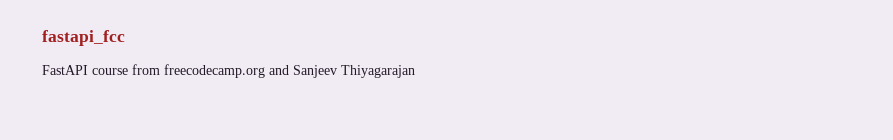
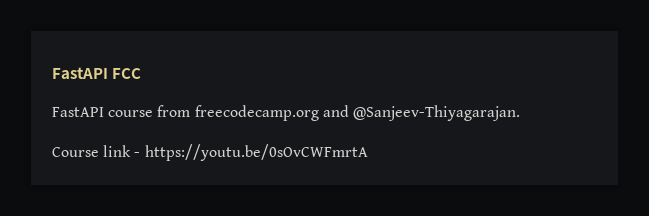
[42,30,125,46] fastapi_fcc -> [52,67,142,79] FastAPI FCC
[293,65,415,78] Sanjeev Thiyagarajan -> [352,105,520,121] [52,144,368,161] @Sanjeev-Thiyagarajan. // Course link - https://youtu.be/0sOvCWFmrtA

